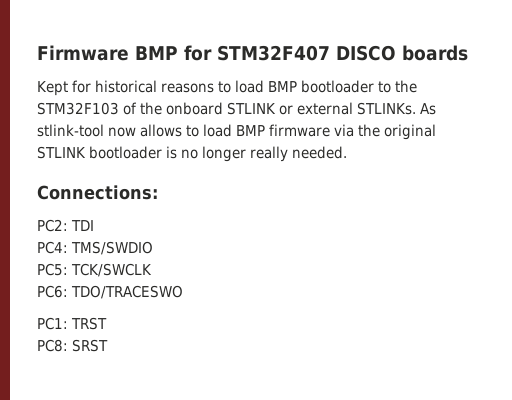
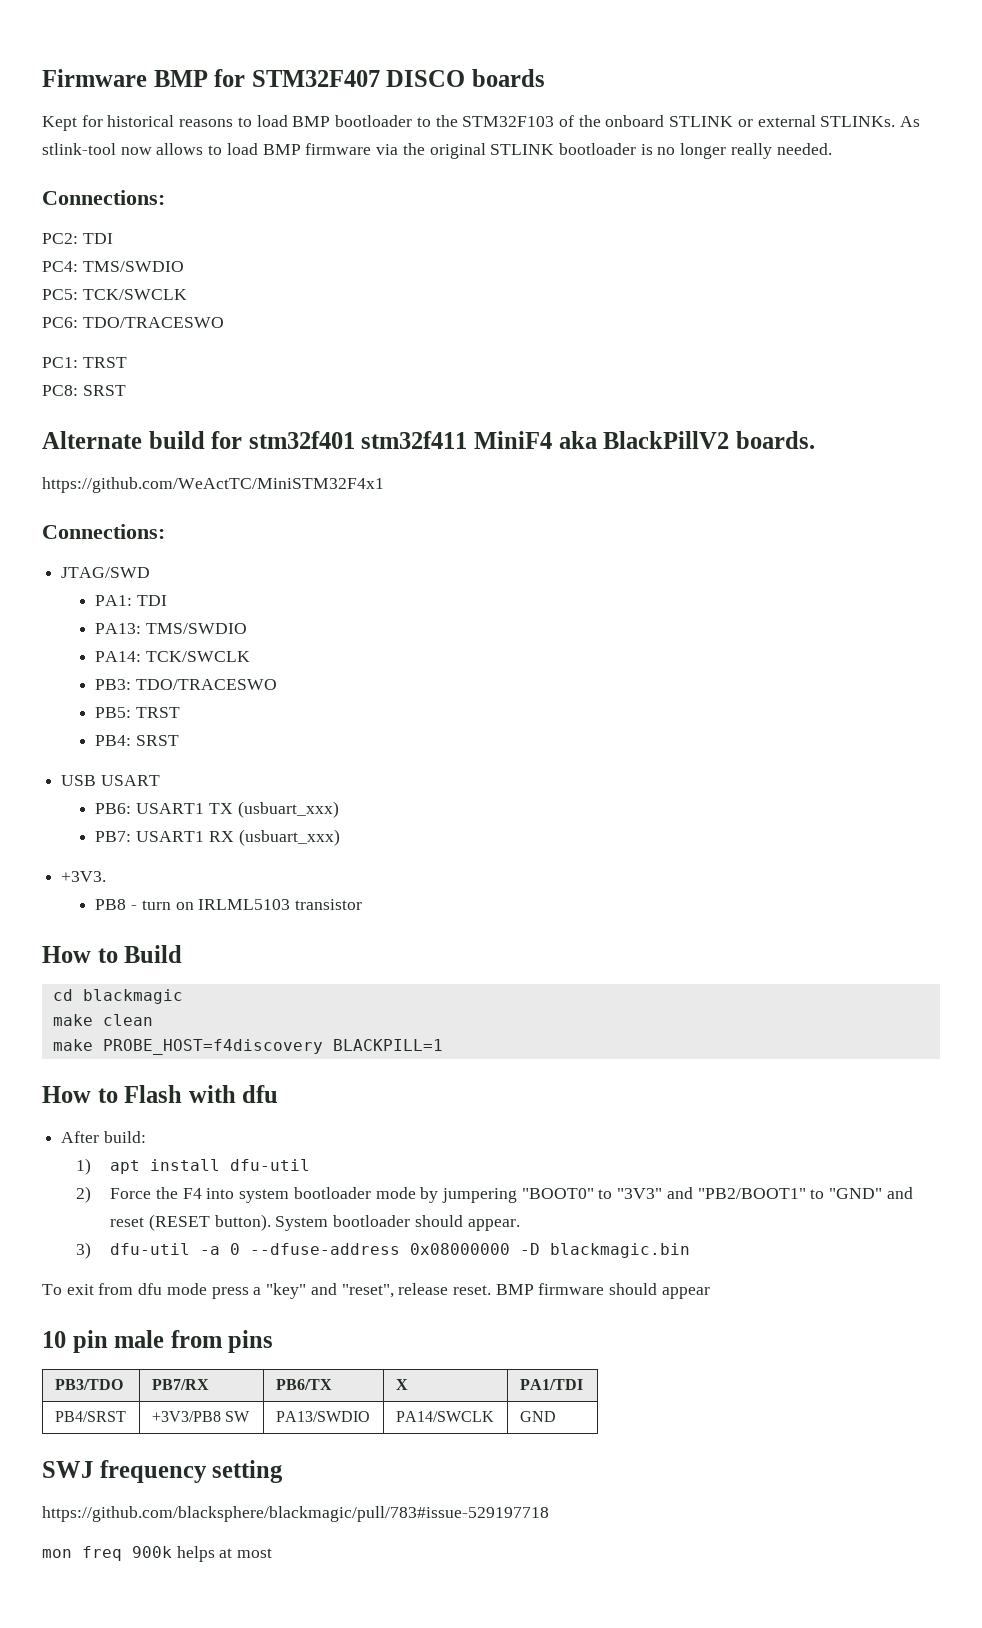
(109, 345) none -> [42,431,815,449] [42,477,384,493] [42,524,165,539] [61,567,151,578] [95,595,168,606] [95,623,248,634] [95,651,251,662] [95,679,278,690] [95,707,181,718] [95,735,180,746] [61,775,160,786] [95,801,339,818] [95,829,340,846] [61,871,107,882] [95,899,362,910] [42,945,183,963] [52,989,183,1004] [52,1014,153,1026] [52,1039,443,1055] [42,1085,279,1103] [61,1131,146,1143] [76,1158,311,1175] [76,1186,913,1203] [110,1214,520,1231] [76,1242,691,1259] [42,1283,710,1299] [42,1330,274,1353] [54,1379,123,1390] [151,1379,209,1390] [275,1379,332,1390] [395,1379,408,1390] [519,1379,583,1390] [54,1411,126,1422] [151,1411,250,1422] [275,1411,370,1422] [395,1411,494,1422] [519,1411,556,1422] [42,1460,284,1483] [42,1506,549,1522] [42,1546,273,1562] // Alternate build for stm32f401 stm32f411 MiniF4 aka BlackPillV2 boards. // https://github.com/WeActTC/MiniSTM32F4x1 // Connections: // JTAG/SWD // PA1: TDI // PA13: TMS/SWDIO // PA14: TCK/SWCLK // PB3: TDO/TRACESWO // PB5: TRST // PB4: SRST // USB USART // PB6: USART1 TX (usbuart_xxx) // PB7: USART1 RX (usbuart_xxx) // +3V3. // PB8 - turn on IRLML5103 transistor // How to Build // cd blackmagic // make clean // make PROBE_HOST=f4discovery BLACKPILL=1 // How to Flash with dfu // After build: // 1) apt install dfu-util // 2) Force the F4 into system bootloader mode by jumpering "BOOT0" to "3V3" and "PB2/BOOT1" to "GND" and reset (RESET button). System bootloader should appear. // 3) dfu-util -a 0 --dfuse-address 0x08000000 -D blackmagic.bin // To exit from dfu mode press a "key" and "reset", release reset. BMP firmware should appear // 10 pin male from pins // PB3/TDO | PB7/RX | PB6/TX | X | PA1/TDI // PB4/SRST | +3V3/PB8 SW | PA13/SWDIO | PA14/SWCLK | GND // SWJ frequency setting // https://github.com/blacksphere/blackmagic/pull/783#issue-529197718 // mon freq 900k helps at most

